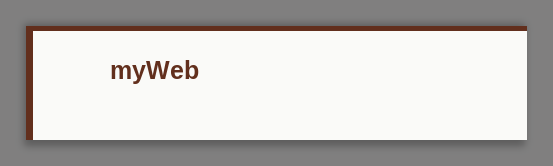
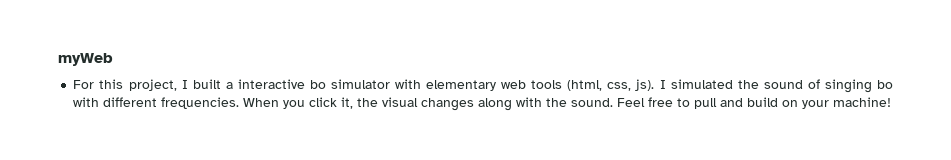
(199, 72) none -> [73,79,894,93] [73,97,892,111] // For this project, I built a interactive bo simulator with elementary web tools (html, css, js). I simulated the sound of singing bo with different frequencies. When you click it, the visual changes along with the sound. Feel free to pull and build on your machine!

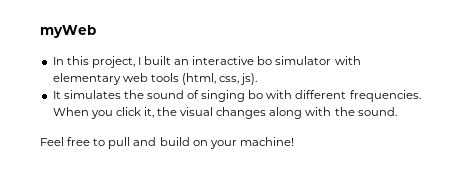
[73,80,95,89] For -> [52,57,64,65] In
[225,82,233,89] a -> [174,59,190,65] an
[659,79,733,89] I simulated -> [52,90,121,99] // It simulates
(614, 102) none -> (397, 111) //

